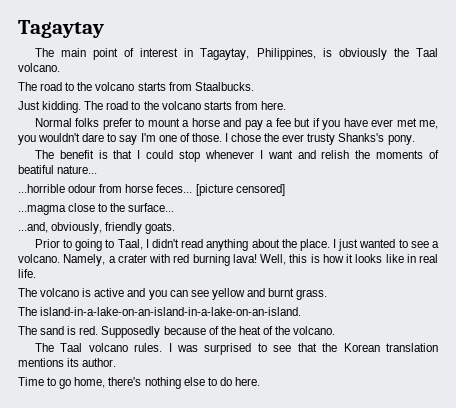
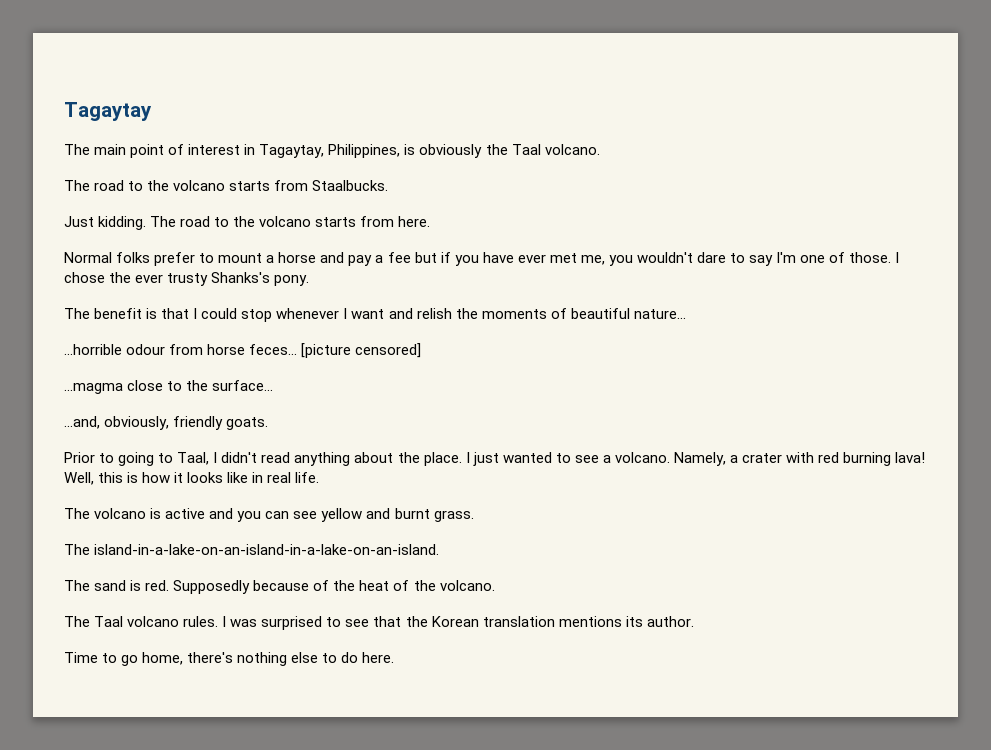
[18,165,54,174] beatiful -> [570,308,630,319] beautiful

